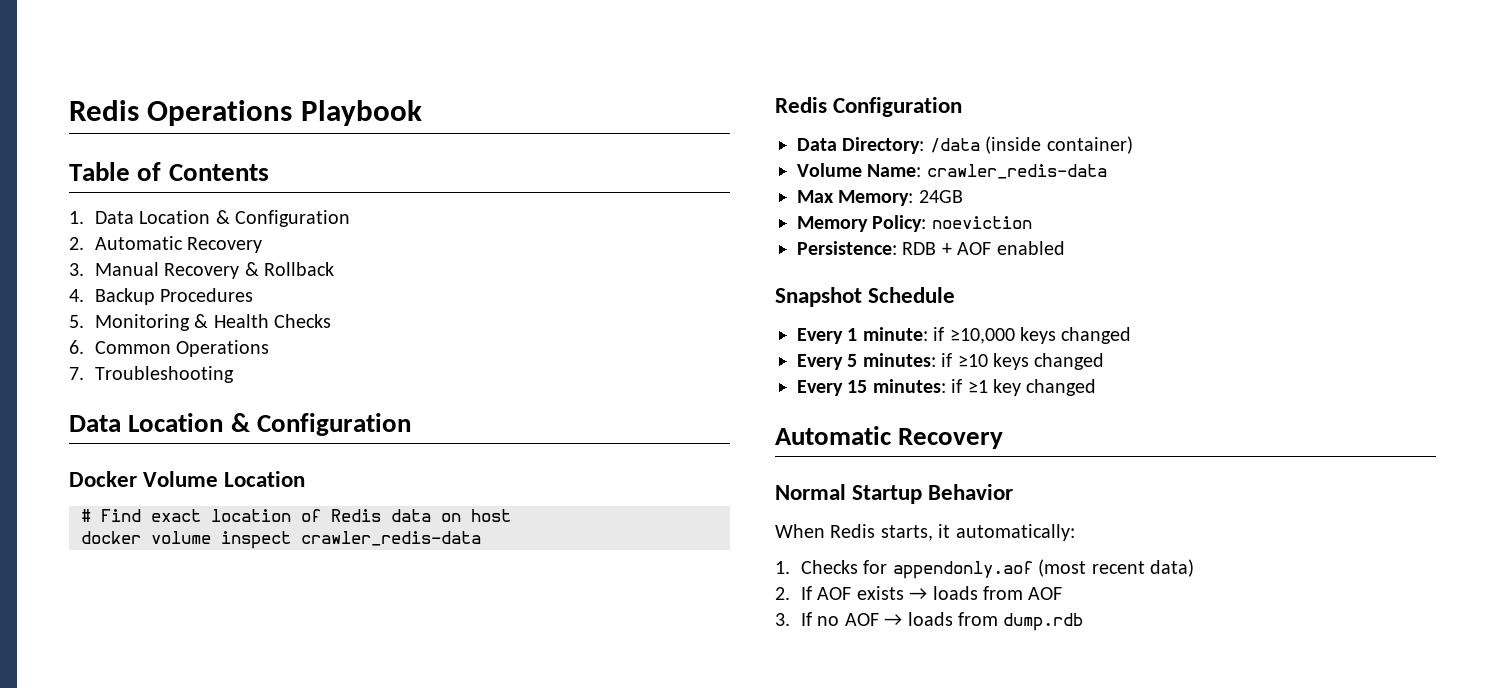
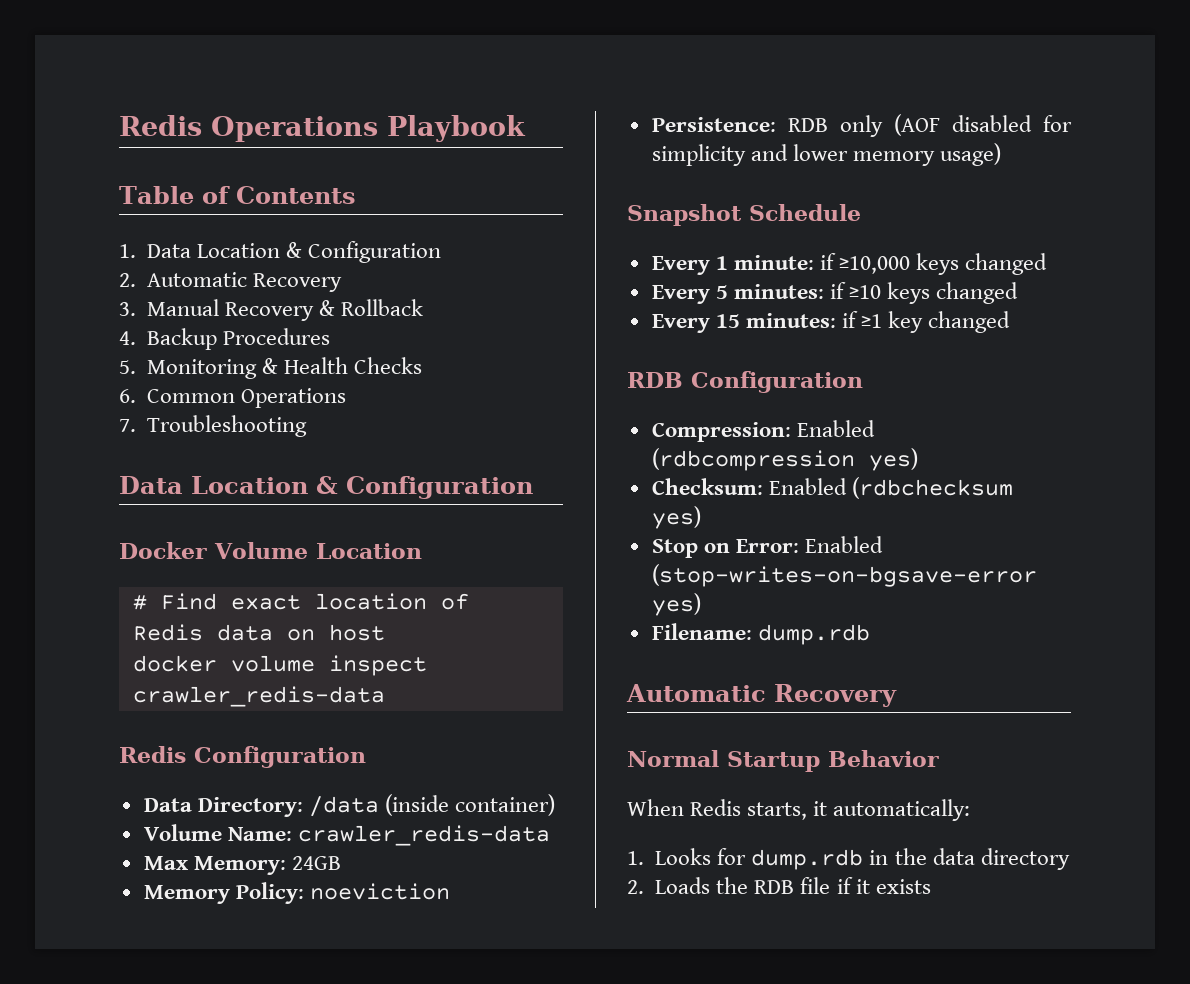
[941,241,1065,255] + AOF enabled -> [839,114,1072,137] [651,143,1002,166] only (AOF disabled for simplicity and lower memory usage)
(1097, 387) none -> [627,371,863,393] [651,420,875,442] [651,448,918,471] [651,477,1013,499] [651,506,701,529] [651,536,883,558] [651,564,1037,587] [651,593,701,616] [651,623,870,645] // RDB Configuration // Compression: Enabled (rdbcompression yes) // Checksum: Enabled (rdbchecksum yes) // Stop on Error: Enabled (stop-writes-on-bgsave-error yes) // Filename: dump.rdb
[800,559,1194,579] [775,586,1063,600] [775,612,1084,631] Checks for appendonly.aof (most recent data) // 2. If AOF exists → loads from AOF // 3. If no AOF → loads from dump.rdb -> [655,848,1070,870] [627,877,931,894] Looks for dump.rdb in the data directory // 2. Loads the RDB file if it exists

